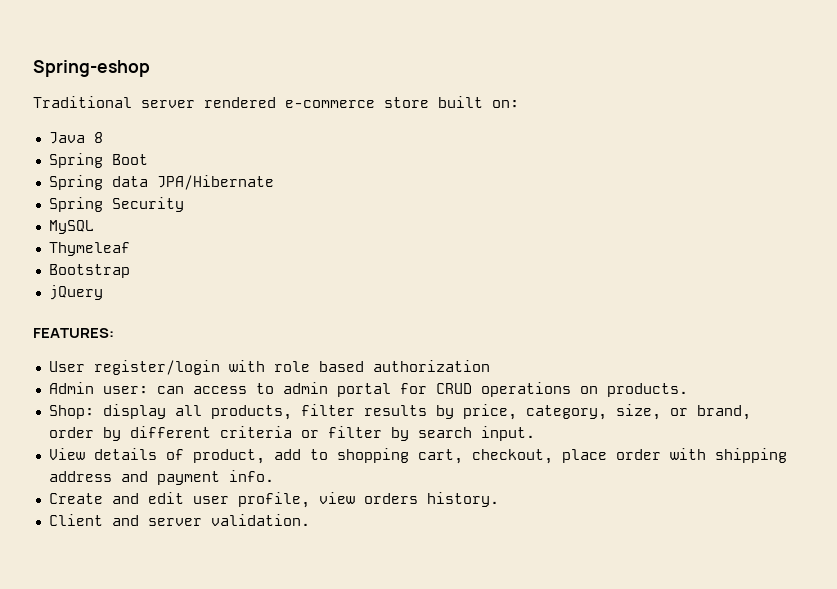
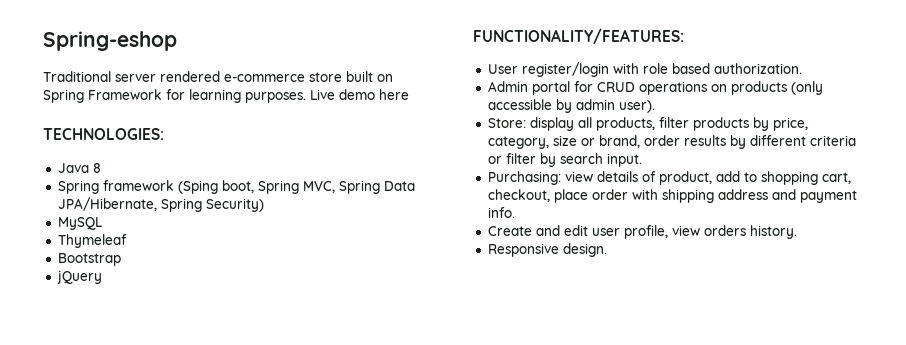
[492,100,519,108] [48,132,103,144] [48,153,148,168] [48,175,274,190] [48,197,184,212] on: // Java 8 // Spring Boot // Spring data JPA/Hibernate // Spring Security -> [377,74,393,82] [43,89,409,103] [43,128,164,140] [57,163,101,173] [57,180,415,194] [57,197,264,212] on Spring Framework for learning purposes. Live demo here // TECHNOLOGIES: // Java 8 // Spring framework (Sping boot, Spring MVC, Spring Data JPA/Hibernate, Spring Security)
[33,328,114,338] FEATURES: -> [473,28,684,44] FUNCTIONALITY/FEATURES:
[372,360,490,372] authorization -> [713,63,802,74] authorization.
[102,382,328,394] user: can access to admin -> (528, 86) none
[606,383,688,397] [48,405,94,419] products. // Shop: -> [730,81,823,95] [487,99,655,113] [487,118,526,128] products (only accessible by admin user). // Store:
[363,405,427,416] results -> [692,117,749,131] products
[615,404,661,420] size, -> [552,135,577,146] size
(94, 432) none -> [683,135,726,146] results
[48,448,85,460] View -> [487,171,593,185] Purchasing: view
[48,514,310,526] Client and server validation. -> [487,243,607,257] Responsive design.

